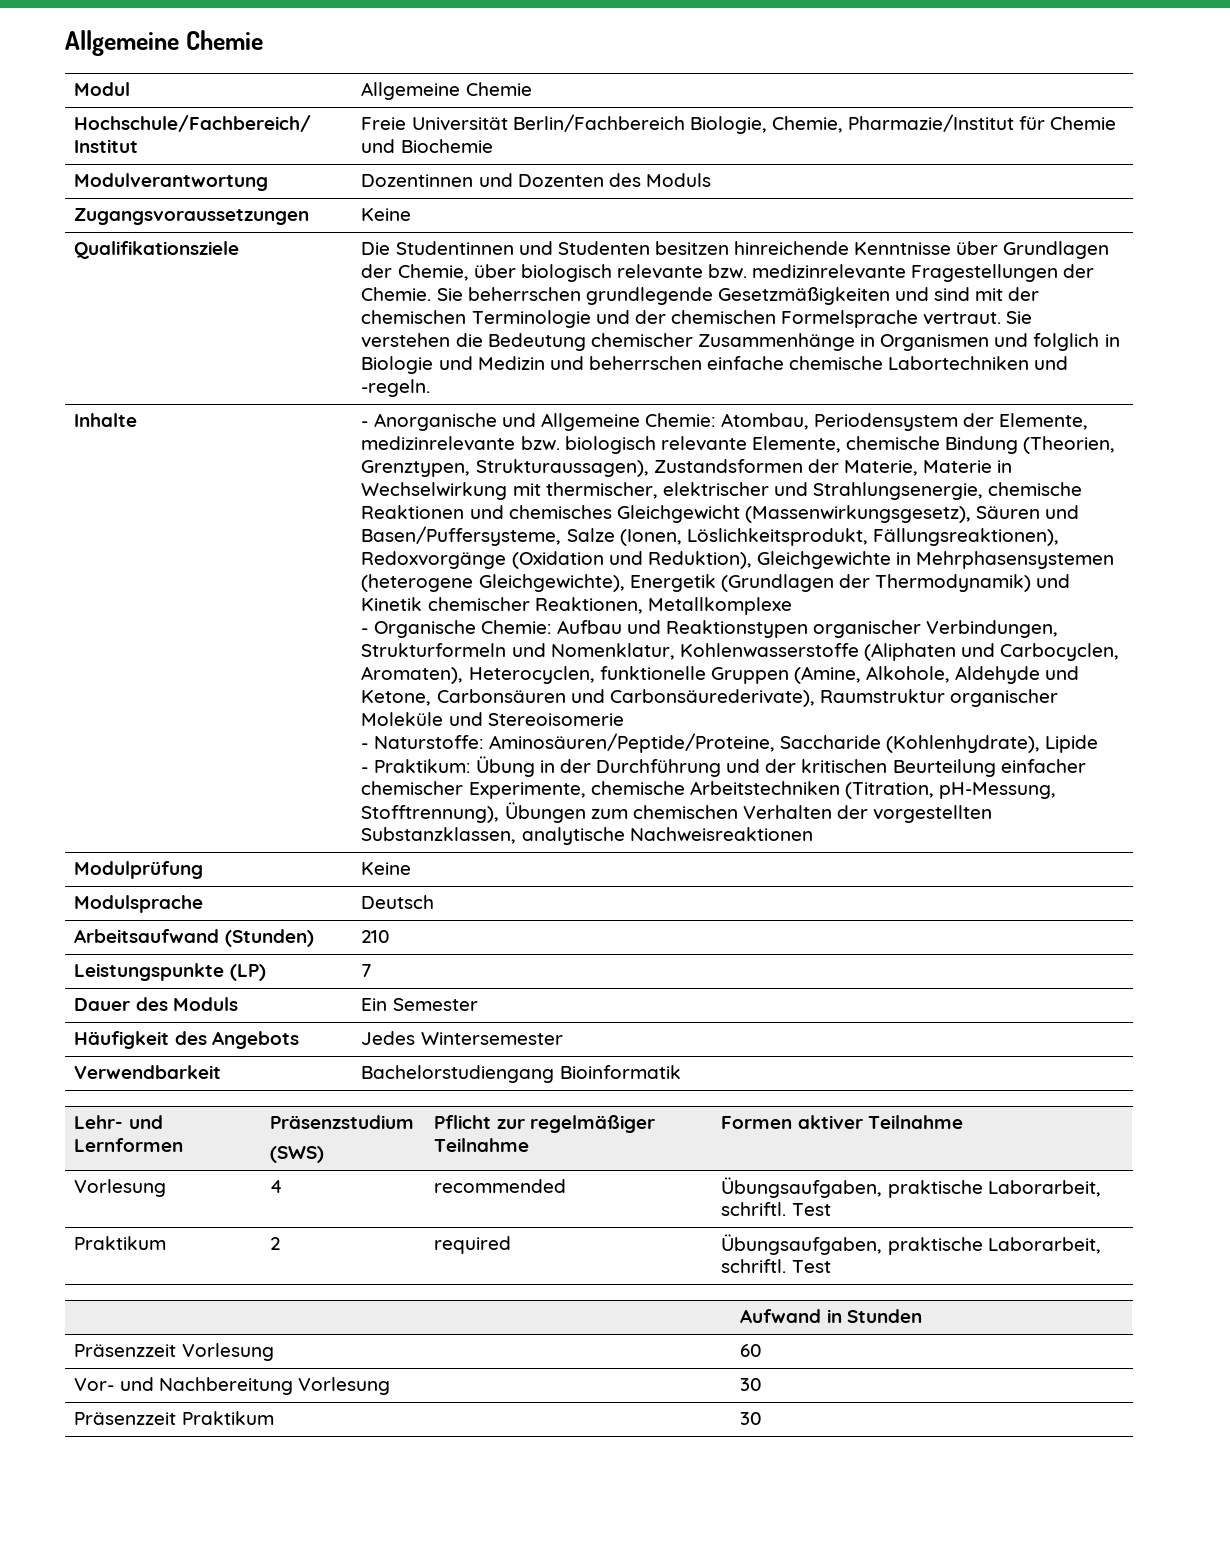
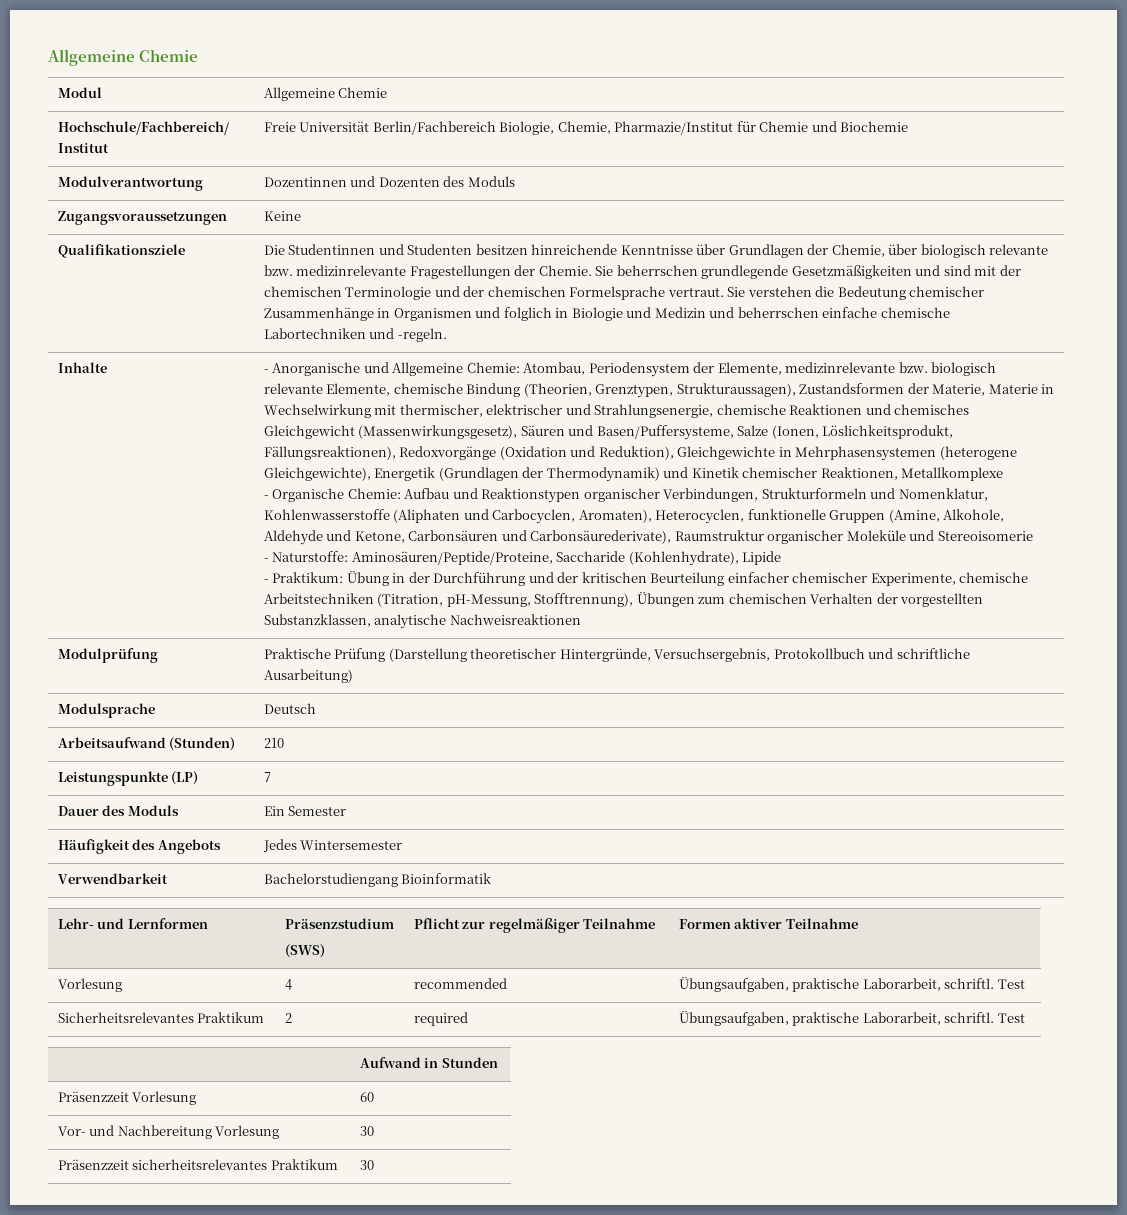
[361,862,412,875] Keine -> [263,648,970,662] [263,669,353,683] Praktische Prüfung (Darstellung theoretischer Hintergründe, Versuchsergebnis, Protokollbuch und schriftliche Ausarbeitung)
(831, 1209) none -> [57,1012,194,1023] Sicherheitsrelevantes
(177, 1418) none -> [132,1159,268,1170] sicherheitsrelevantes

